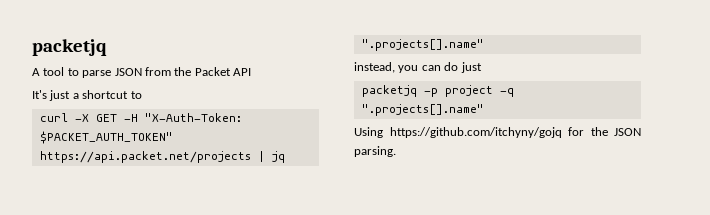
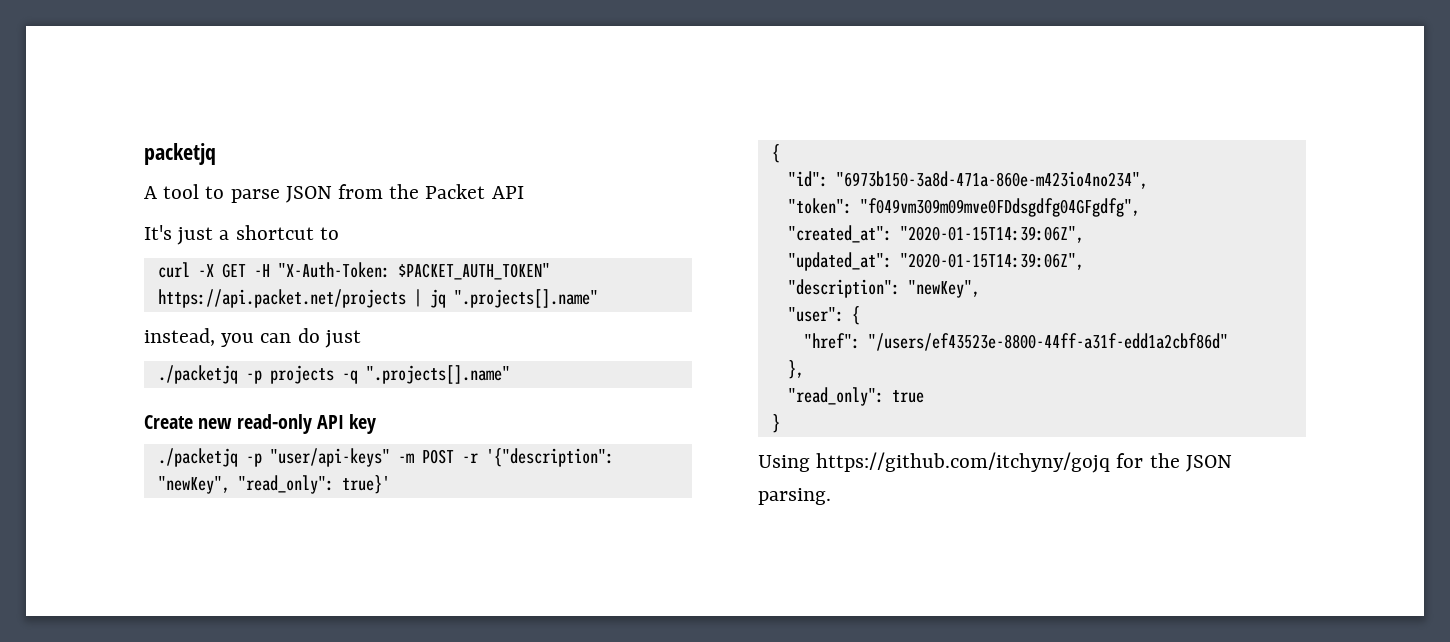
[361,85,493,97] packetjq -p project -> [157,365,334,384] ./packetjq -p projects
(484, 110) none -> [144,414,377,434] [157,448,614,467] [157,475,390,494] [771,144,780,163] [787,171,1148,189] [787,198,1140,217] [787,225,1084,243] [787,252,1084,271] [787,279,980,298] [787,306,860,325] [803,333,1228,351] [787,360,804,379] [787,387,924,406] [771,414,780,433] // Create new read-only API key // ./packetjq -p "user/api-keys" -m POST -r '{"description": "newKey", "read_only": true}' // { // "id": "6973b150-3a8d-471a-860e-m423io4no234", // "token": "f049vm309m09mve0FDdsgdfg04GFgdfg", // "created_at": "2020-01-15T14:39:06Z", // "updated_at": "2020-01-15T14:39:06Z", // "description": "newKey", // "user": { // "href": "/users/ef43523e-8800-44ff-a31f-edd1a2cbf86d" // }, // "read_only": true // }

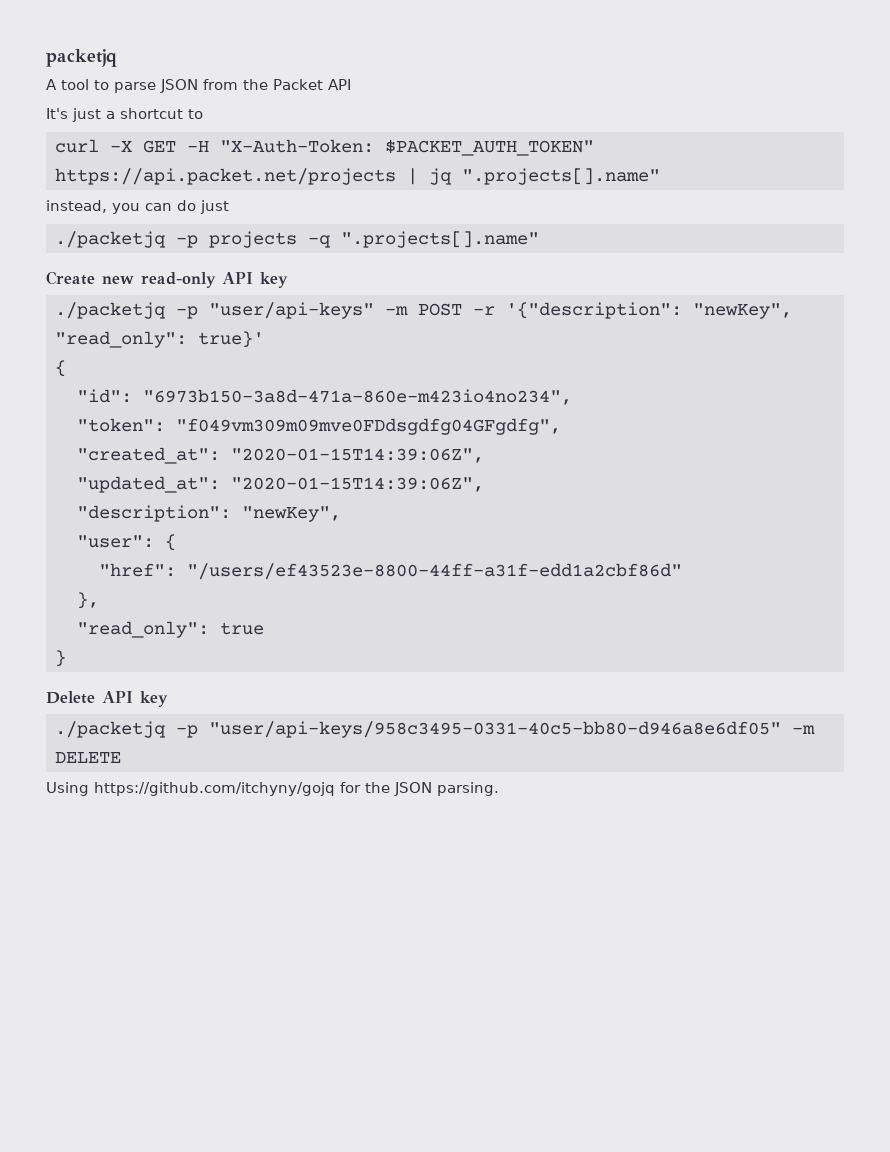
(780, 423) none -> [46,691,168,707] [55,721,815,738] [55,752,121,763] // Delete API key // ./packetjq -p "user/api-keys/958c3495-0331-40c5-bb80-d946a8e6df05" -m DELETE

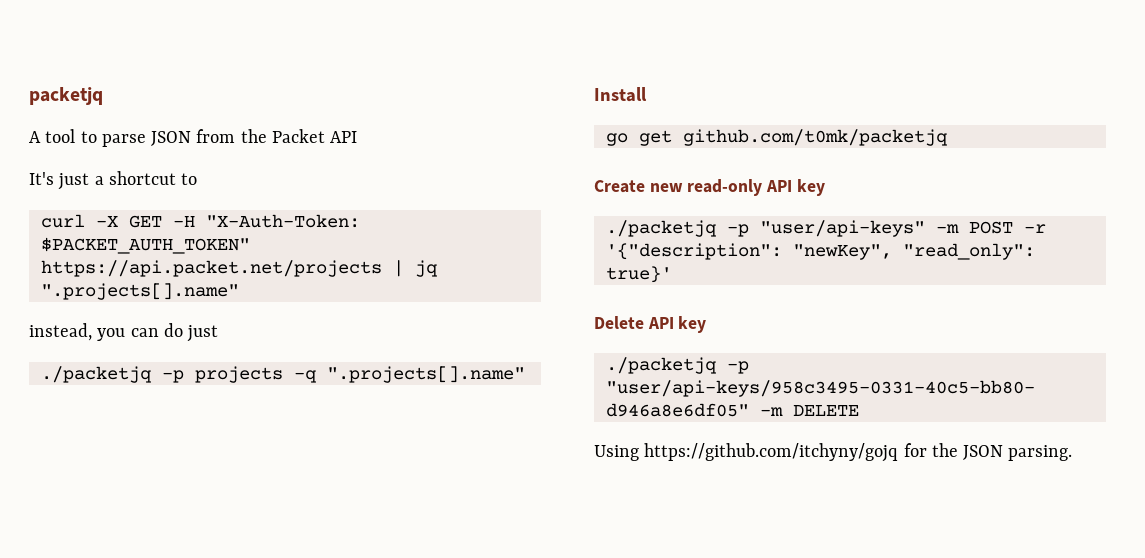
(539, 239) none -> [594,87,647,102] [605,129,948,146] // Install // go get github.com/t0mk/packetjq
[55,360,66,377] [77,389,572,405] [77,418,561,435] [77,447,484,464] [77,476,484,493] [77,505,341,522] [77,534,176,551] [99,563,682,580] [77,592,99,609] [77,621,264,638] [55,650,66,667] // { // "id": "6973b150-3a8d-471a-860e-m423io4no234", // "token": "f049vm309m09mve0FDdsgdfg04GFgdfg", // "created_at": "2020-01-15T14:39:06Z", // "updated_at": "2020-01-15T14:39:06Z", // "description": "newKey", // "user": { // "href": "/users/ef43523e-8800-44ff-a31f-edd1a2cbf86d" // }, // "read_only": true // } -> (672, 274) none

